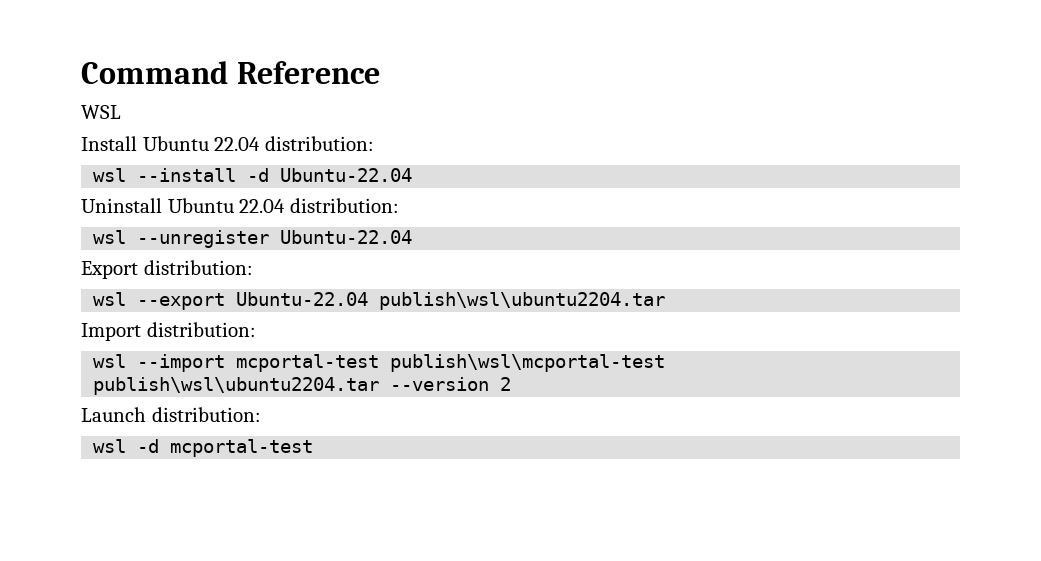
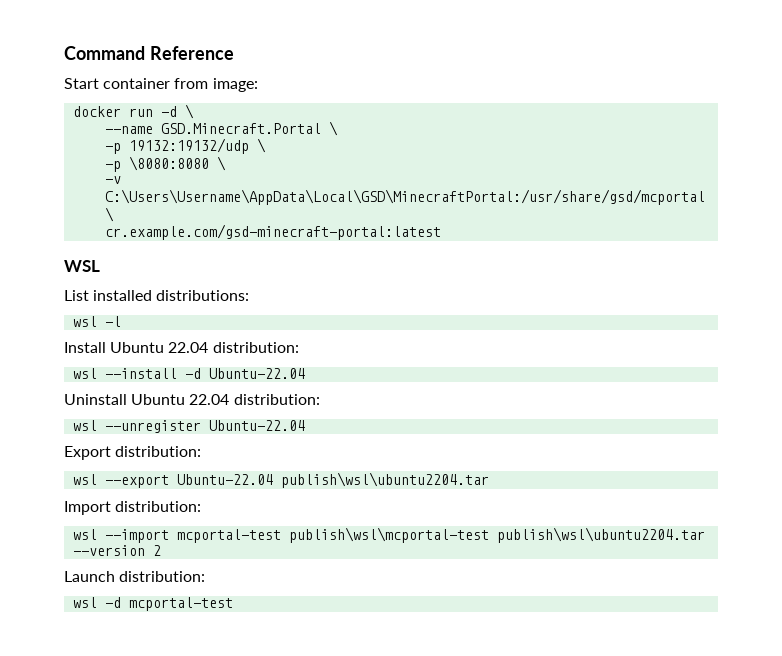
[81,105,121,119] WSL -> [64,78,258,92] [73,104,195,119] [105,121,339,136] [105,138,267,154] [105,156,227,172] [105,176,122,184] [105,189,706,205] [105,207,115,222] [105,224,442,240] [64,260,100,272] [64,290,250,301] [73,316,122,327] Start container from image: // docker run -d \ // --name GSD.Minecraft.Portal \ // -p 19132:19132/udp \ // -p \8080:8080 \ // -v C:\Users\Username\AppData\Local\GSD\MinecraftPortal:/usr/share/gsd/mcportal \ // cr.example.com/gsd-minecraft-portal:latest // WSL // List installed distributions: // wsl -l

